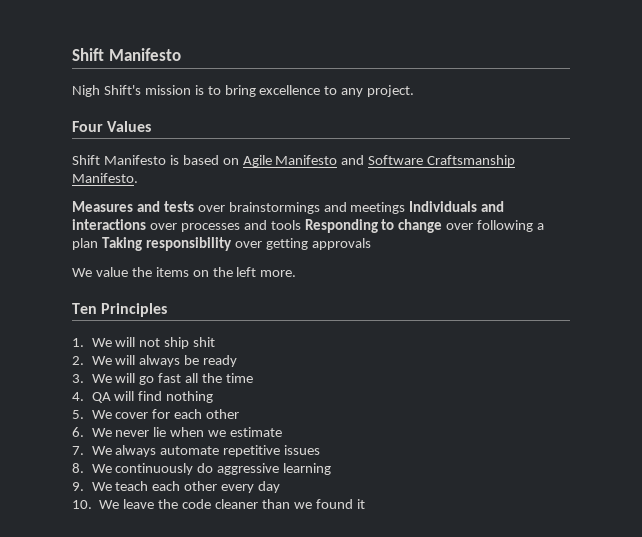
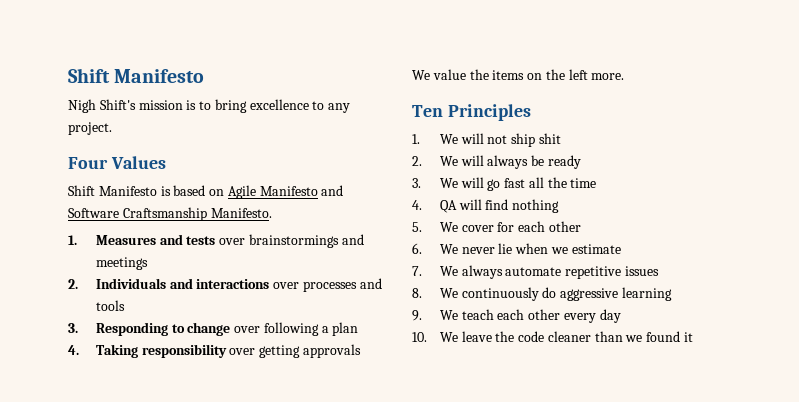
(138, 178) none -> [68,235,77,245] 1.
(406, 208) none -> [68,279,78,289] // 2.
(301, 225) none -> [68,323,78,333] // 3.
(98, 244) none -> [68,345,79,355] // 4.

